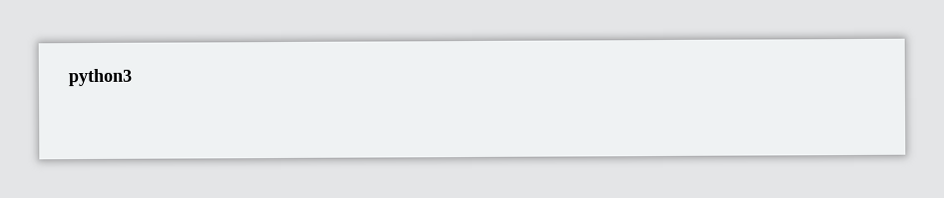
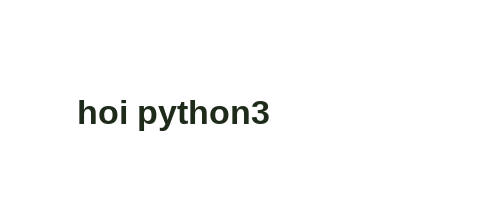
(68, 77) none -> [77,100,128,124] hoi

